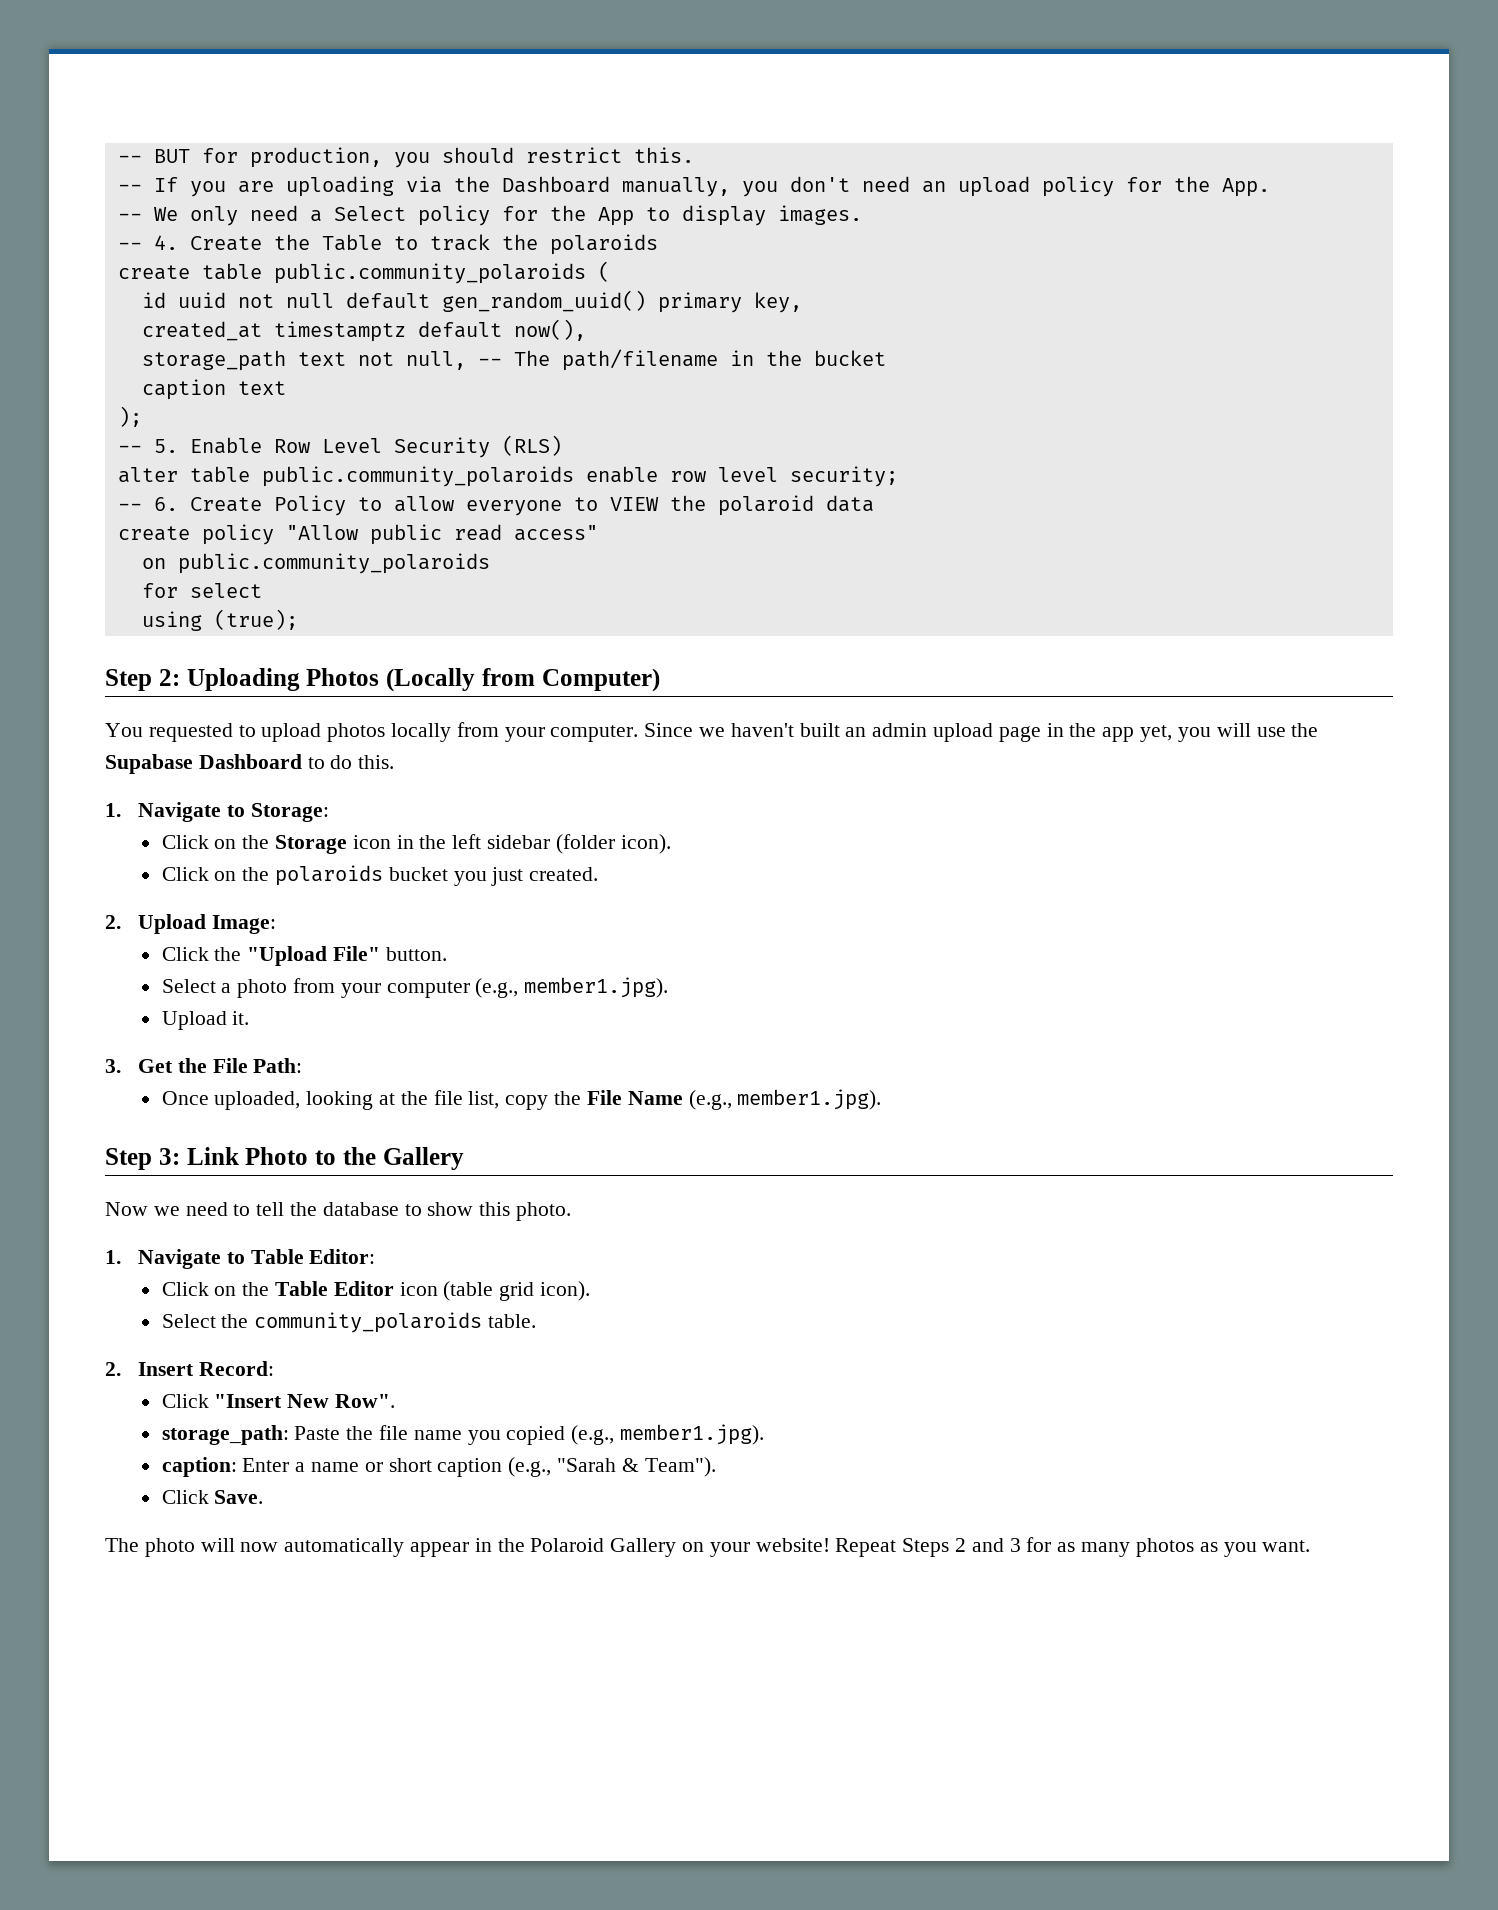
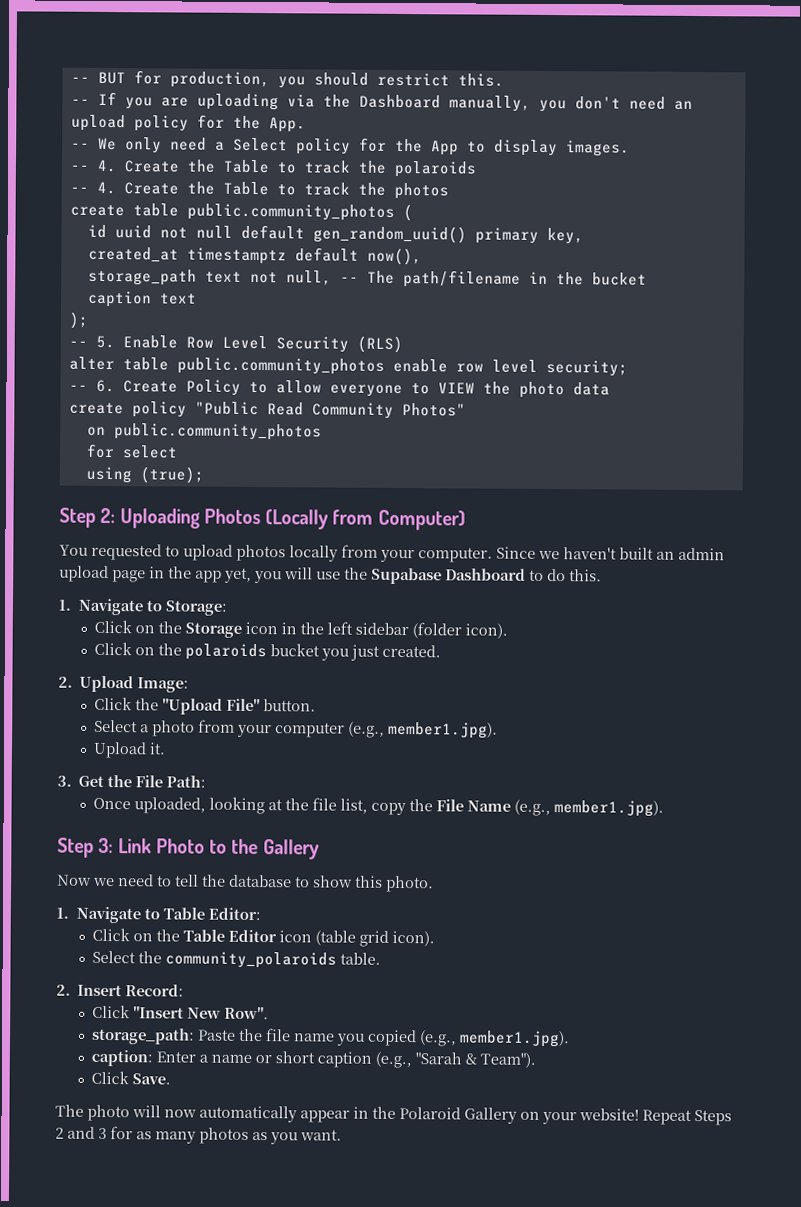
(658, 244) none -> [69,181,449,200] // -- 4. Create the Table to track the photos
[273,263,586,284] public.community_polaroids -> [186,203,395,221] public.community_photos
[261,466,574,487] public.community_polaroids -> [176,357,385,375] public.community_photos
[717,495,814,516] polaroid -> [518,381,565,399] photo
[285,524,598,545] [141,553,490,574] "Allow public read access" // on public.community_polaroids -> [194,401,466,419] [86,423,322,441] "Public Read Community Photos" // on public.community_photos

